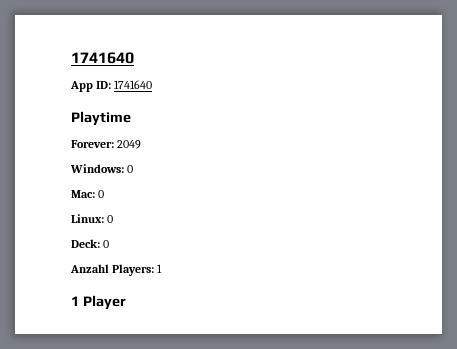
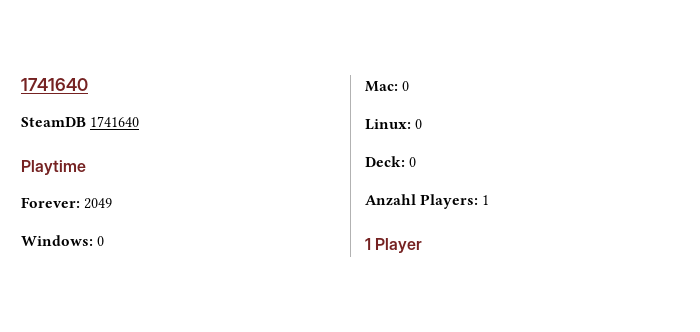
[71,52,134,64] [70,81,112,92] 1741640 // App ID: -> [21,78,88,91] [21,117,86,127] 1741640 // SteamDB

